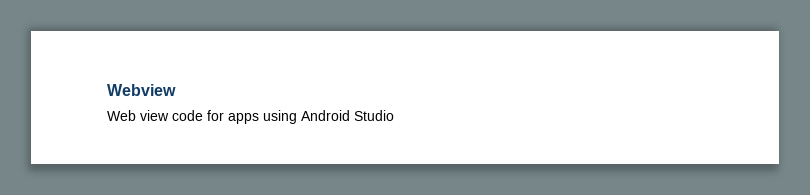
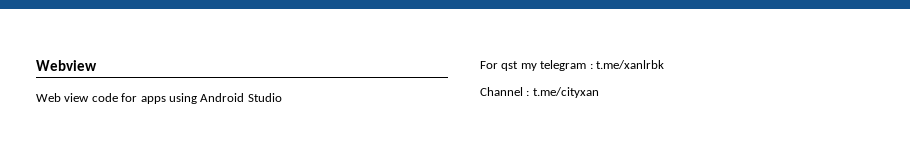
(394, 115) none -> [480,60,664,71] [480,87,599,98] // For qst my telegram : t.me/xanlrbk // Channel : t.me/cityxan

